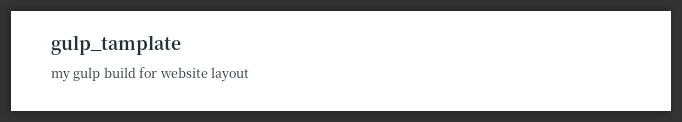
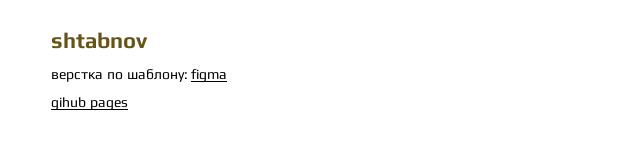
[51,35,181,55] [51,67,249,82] gulp_tamplate // my gulp build for website layout -> [51,32,148,49] [51,69,228,83] [51,97,128,111] shtabnov // верстка по шаблону: figma // gihub pages

